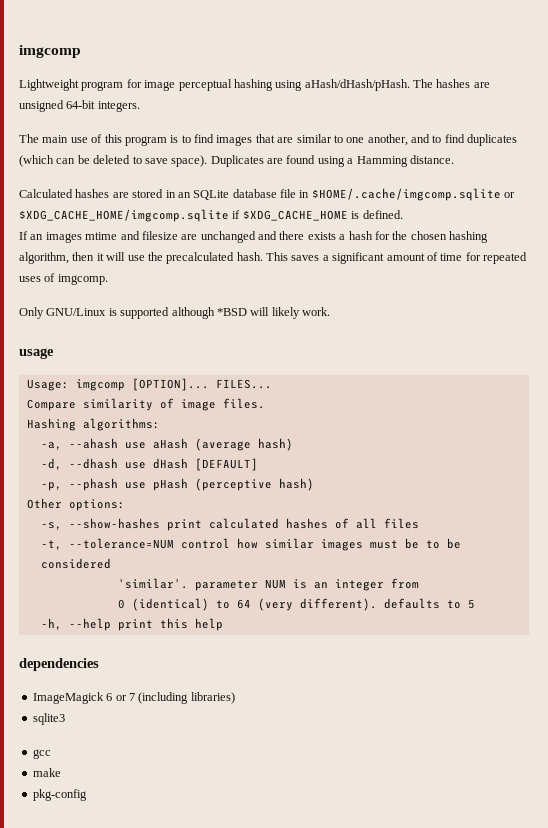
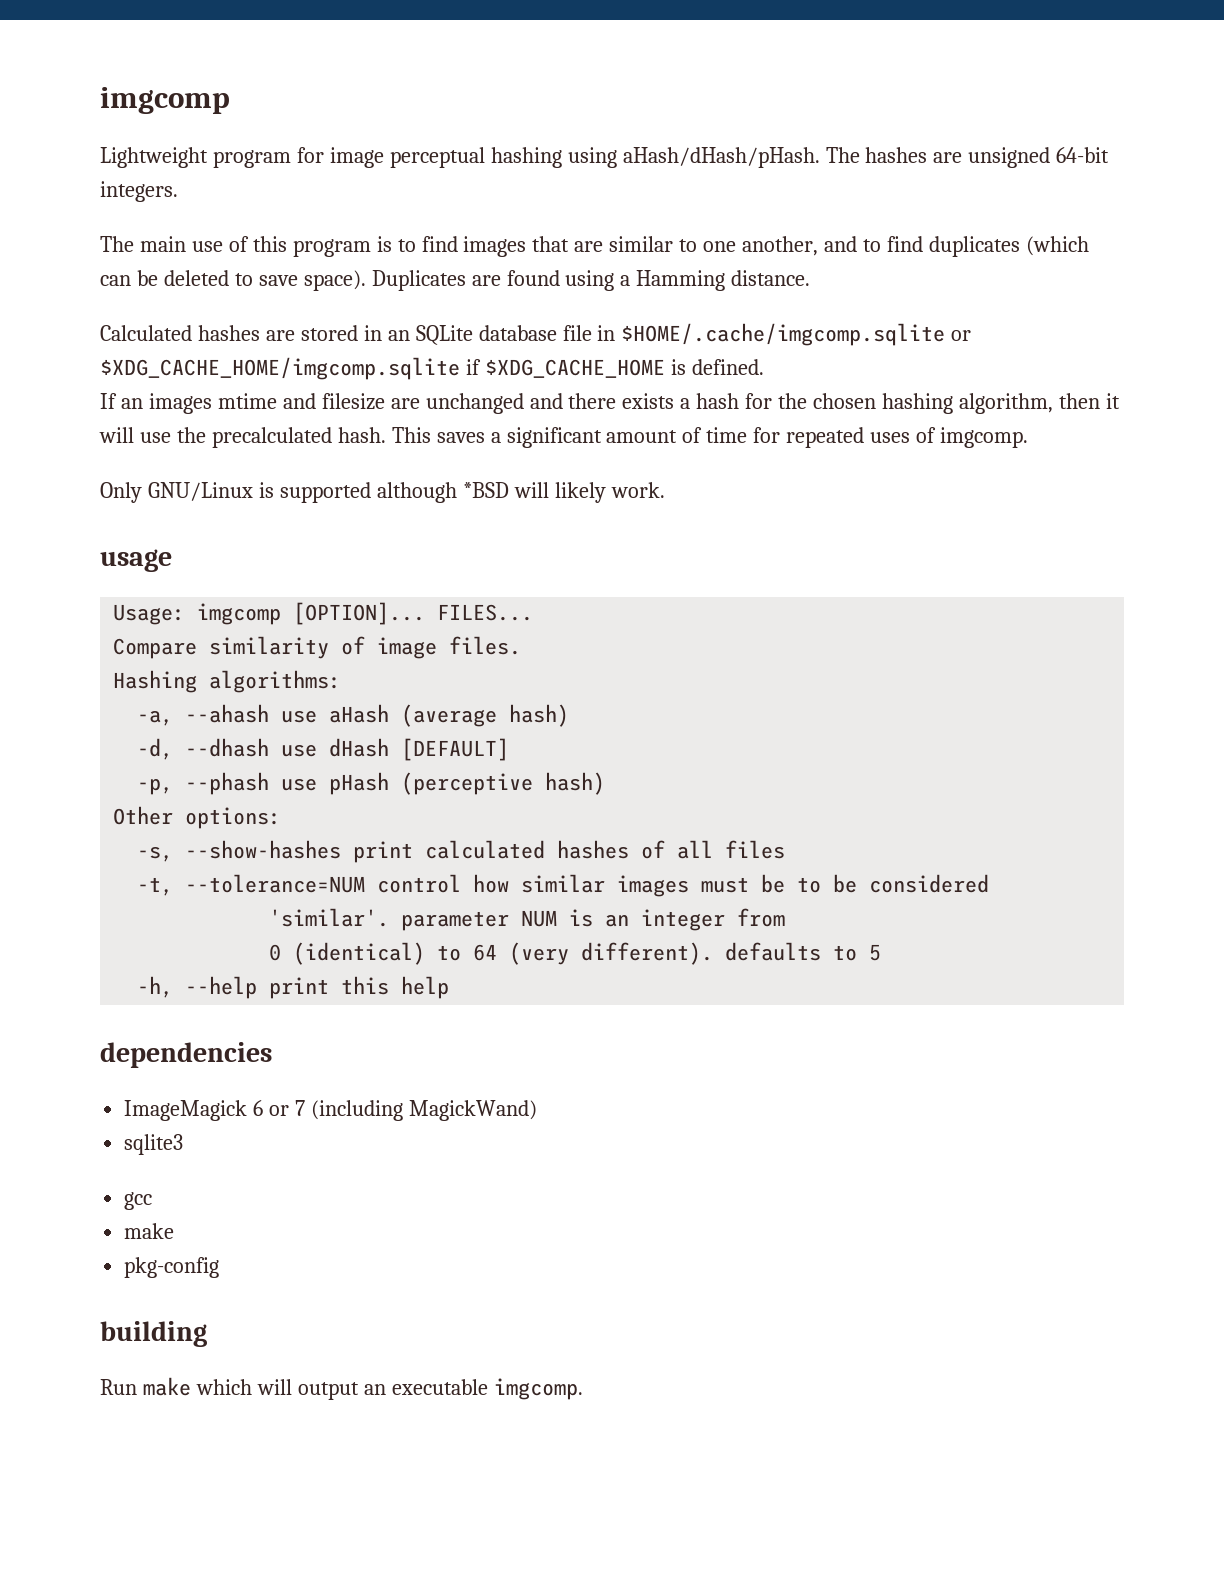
[190,692,235,704] libraries) -> [408,1100,537,1121] MagickWand)
(87, 795) none -> [100,1321,207,1347] [100,1377,583,1400] // building // Run make which will output an executable imgcomp.

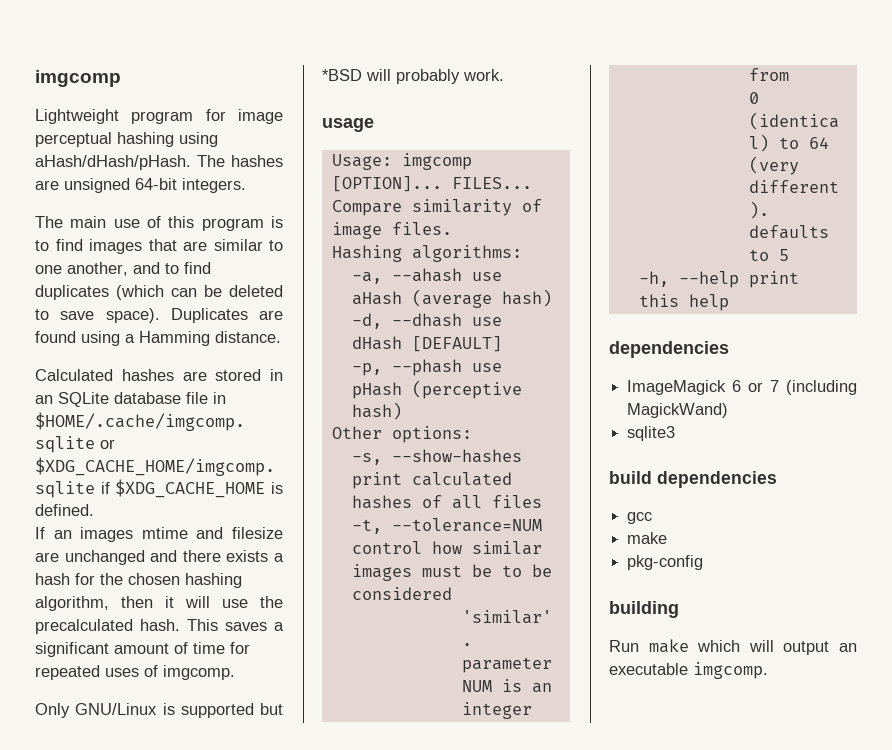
[376,482,457,503] although -> [260,703,283,715] but
[554,482,606,503] likely -> [396,69,460,84] probably
(184, 1144) none -> [609,471,777,488] // build dependencies

